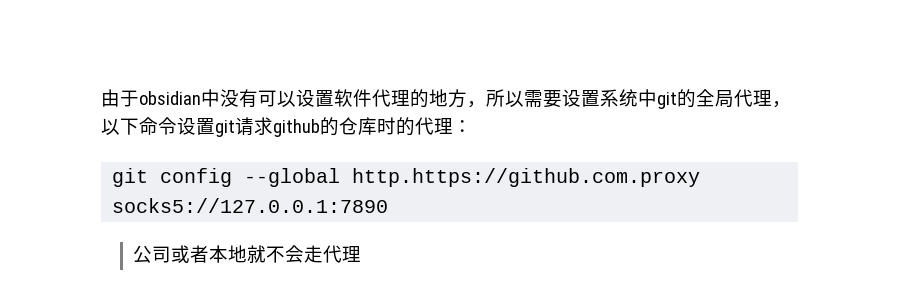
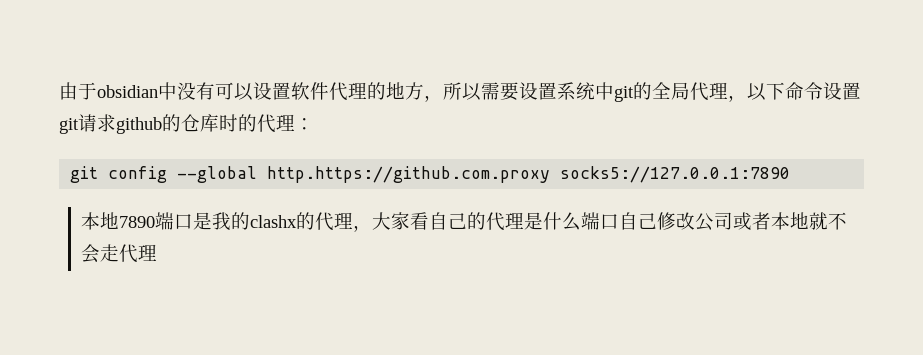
(389, 205) none -> [81,212,696,232] 本地7890端口是我的clashx的代理，大家看自己的代理是什么端口自己修改

